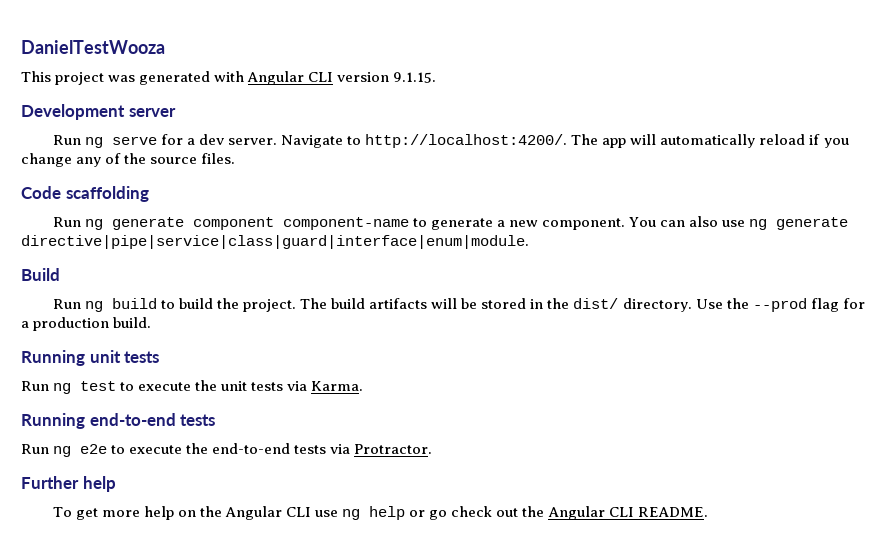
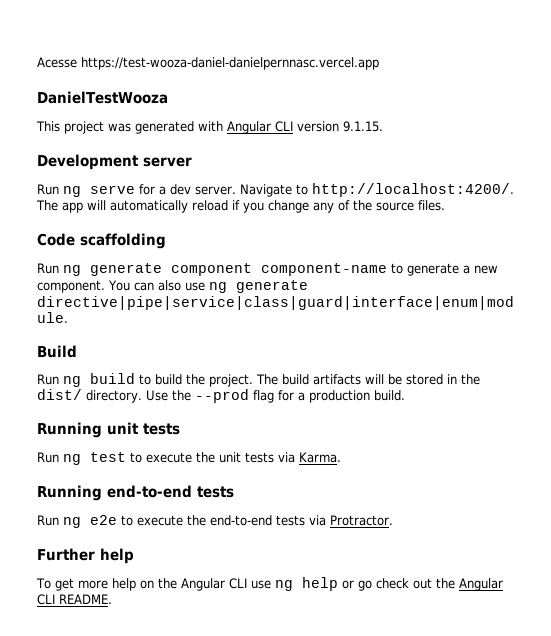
(21, 47) none -> [37,57,379,70] Acesse https://test-wooza-daniel-danielpernnasc.vercel.app //

